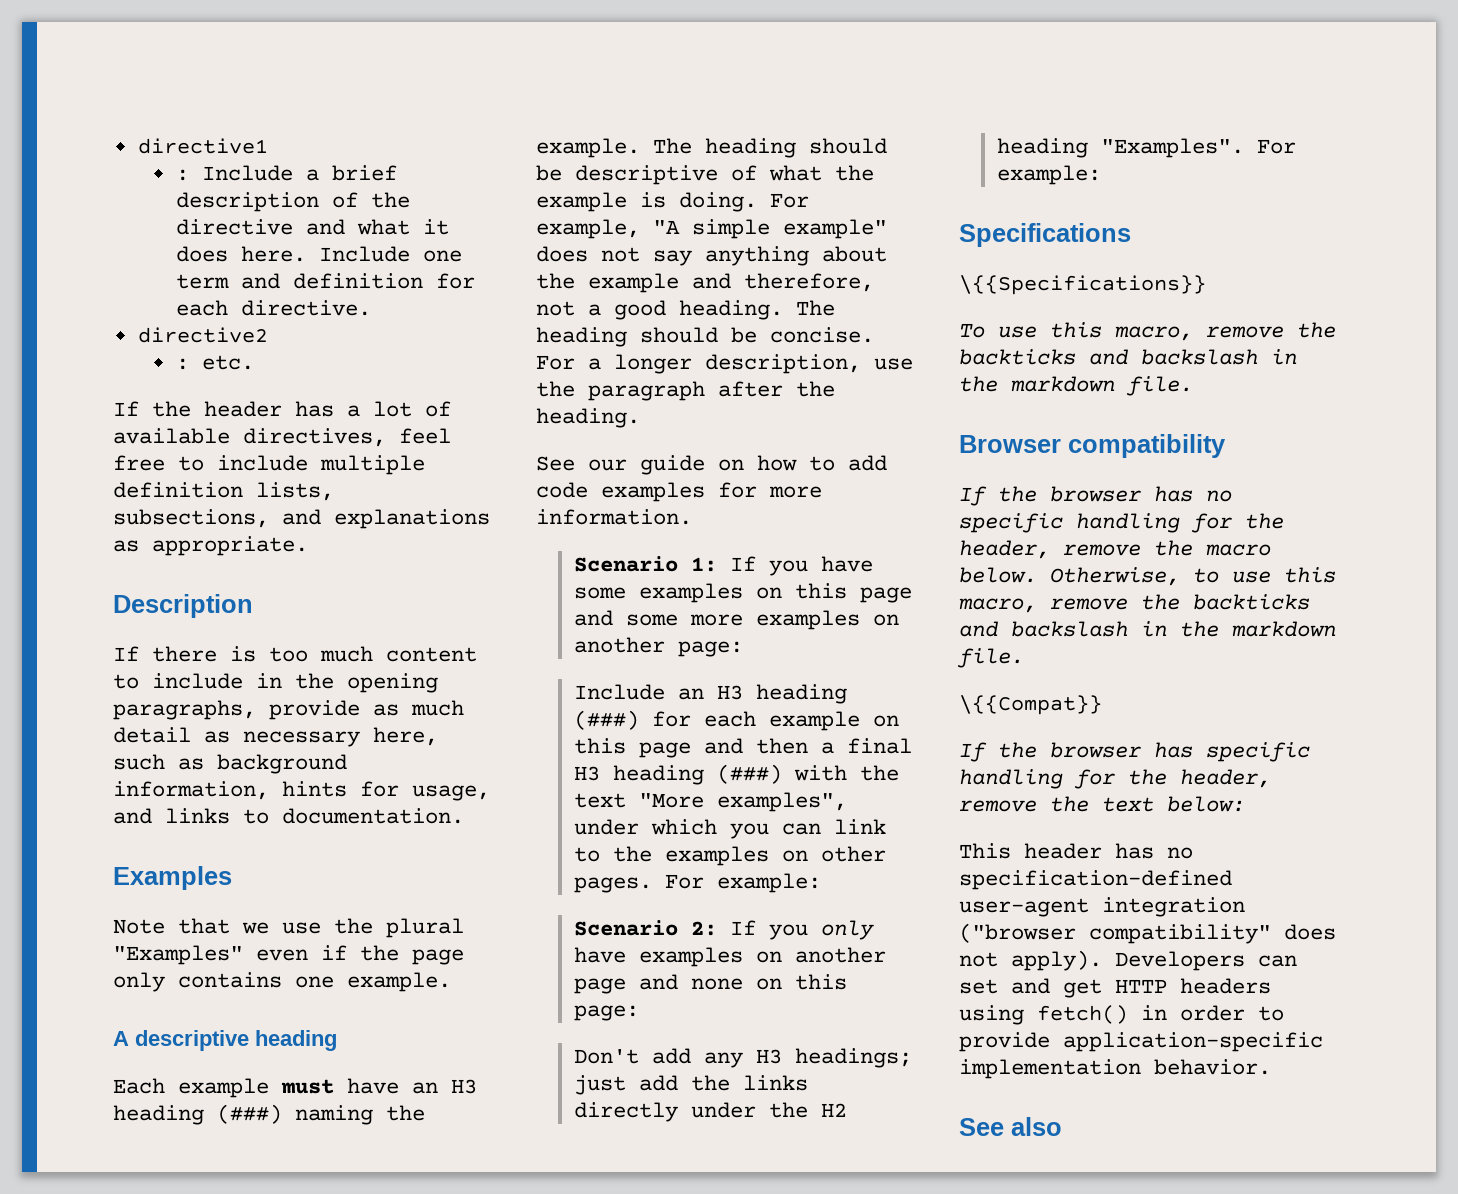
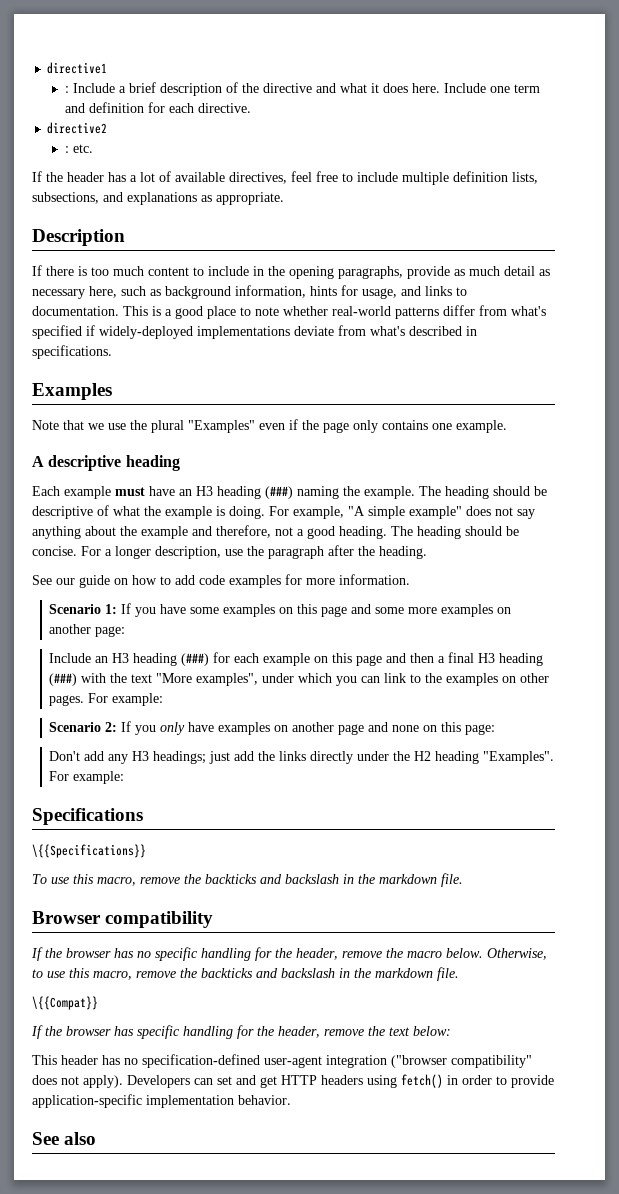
(464, 816) none -> [123,305,546,319] [32,325,477,339] [32,345,112,359] This is a good place to note whether real-world patterns differ from what's specified if widely-deployed implementations deviate from what's described in specifications.

